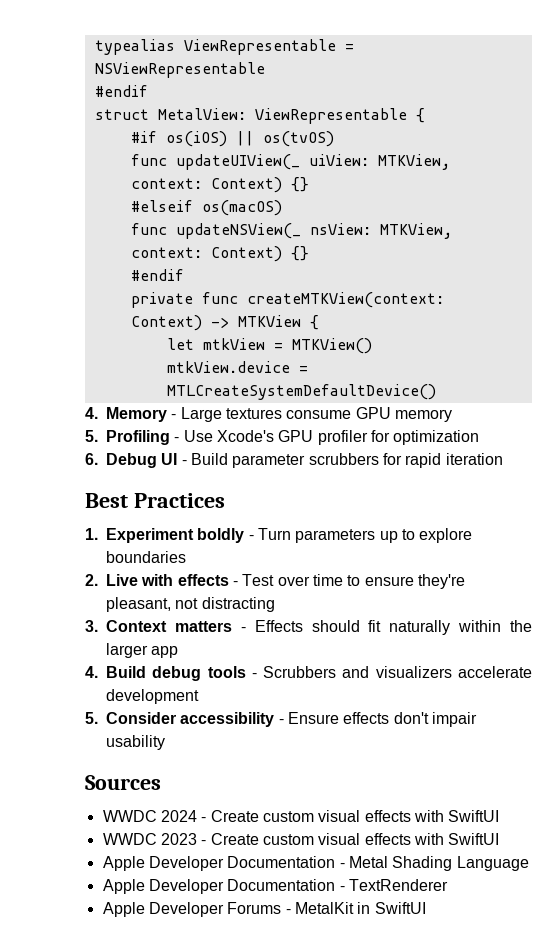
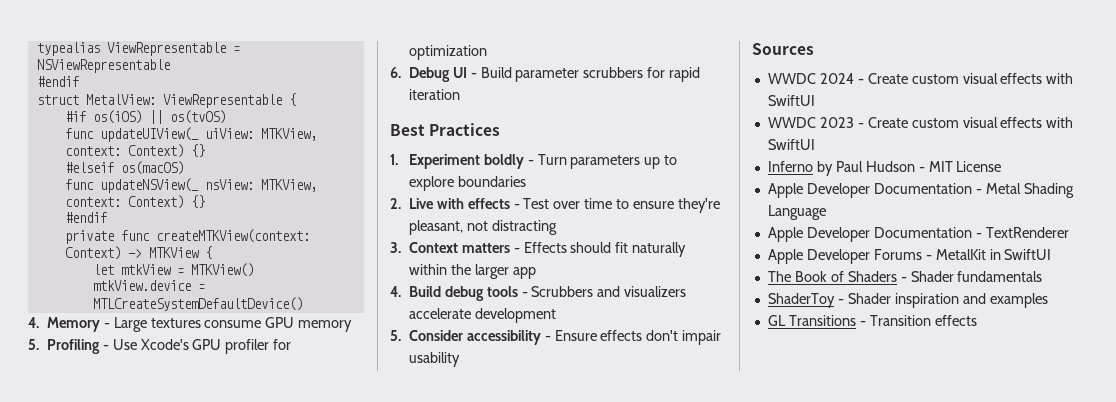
(500, 839) none -> [767,161,1002,176] // Inferno by Paul Hudson - MIT License
(426, 908) none -> [767,271,1043,282] [767,293,1048,308] [767,315,977,326] // The Book of Shaders - Shader fundamentals // ShaderToy - Shader inspiration and examples // GL Transitions - Transition effects

